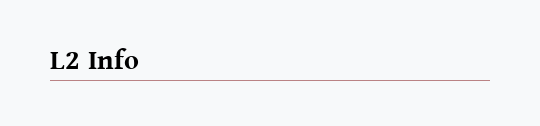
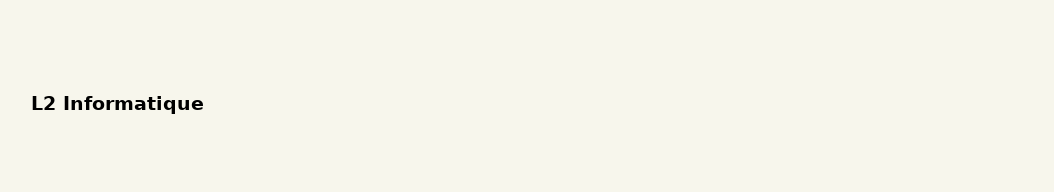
[87,48,139,69] Info -> [63,96,204,114] Informatique

